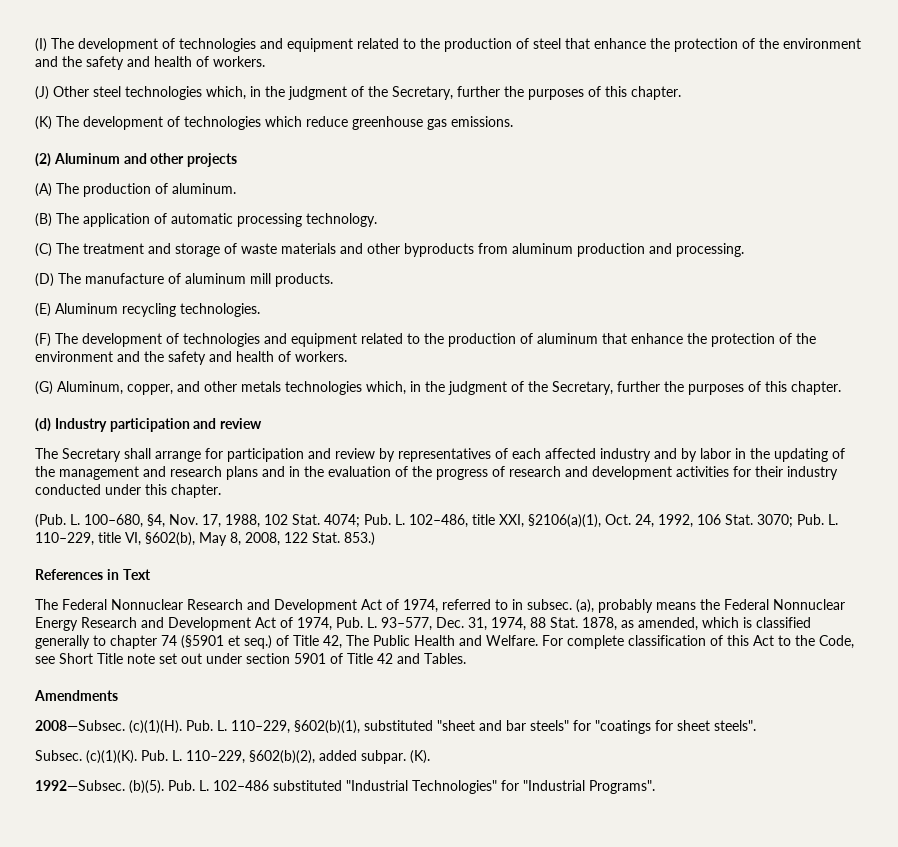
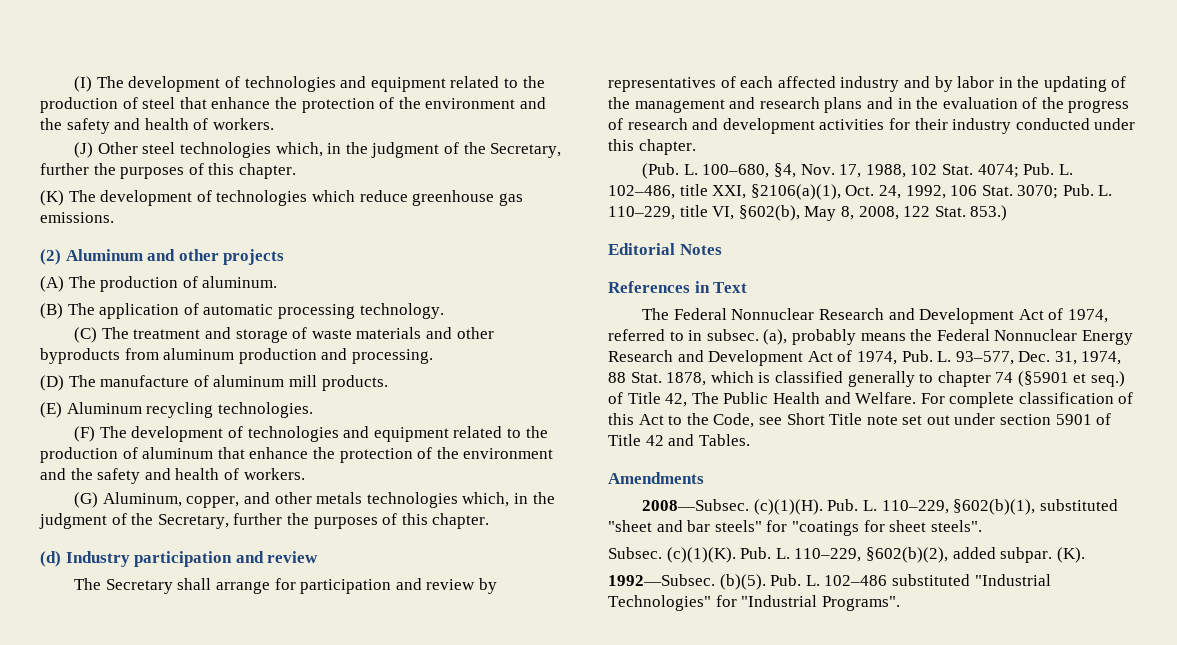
(375, 539) none -> [608,243,722,255] // Editorial Notes
[621,617,698,631] as amended, -> (707, 379) none

